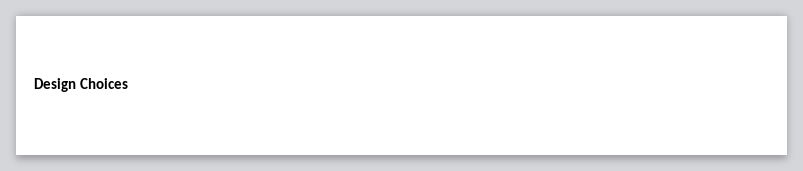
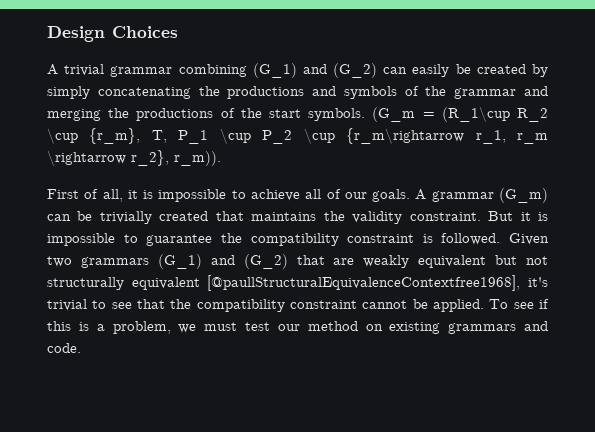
(129, 83) none -> [47,63,548,78] [47,86,548,99] [47,106,548,122] [47,128,548,144] [47,150,221,166] [47,188,548,203] [47,211,548,224] [47,233,549,246] [47,254,548,269] [47,275,548,291] [47,299,549,312] [47,321,548,334] [47,343,81,353] // A trivial grammar combining (G_1) and (G_2) can easily be created by simply concatenating the productions and symbols of the grammar and merging the productions of the start symbols. (G_m = (R_1\cup R_2 \cup {r_m}, T, P_1 \cup P_2 \cup {r_m\rightarrow r_1, r_m \rightarrow r_2}, r_m)). // First of all, it is impossible to achieve all of our goals. A grammar (G_m) can be trivially created that maintains the validity constraint. But it is impossible to guarantee the compatibility constraint is followed. Given two grammars (G_1) and (G_2) that are weakly equivalent but not structurally equivalent [@paullStructuralEquivalenceContextfree1968], it's trivial to see that the compatibility constraint cannot be applied. To see if this is a problem, we must test our method on existing grammars and code.

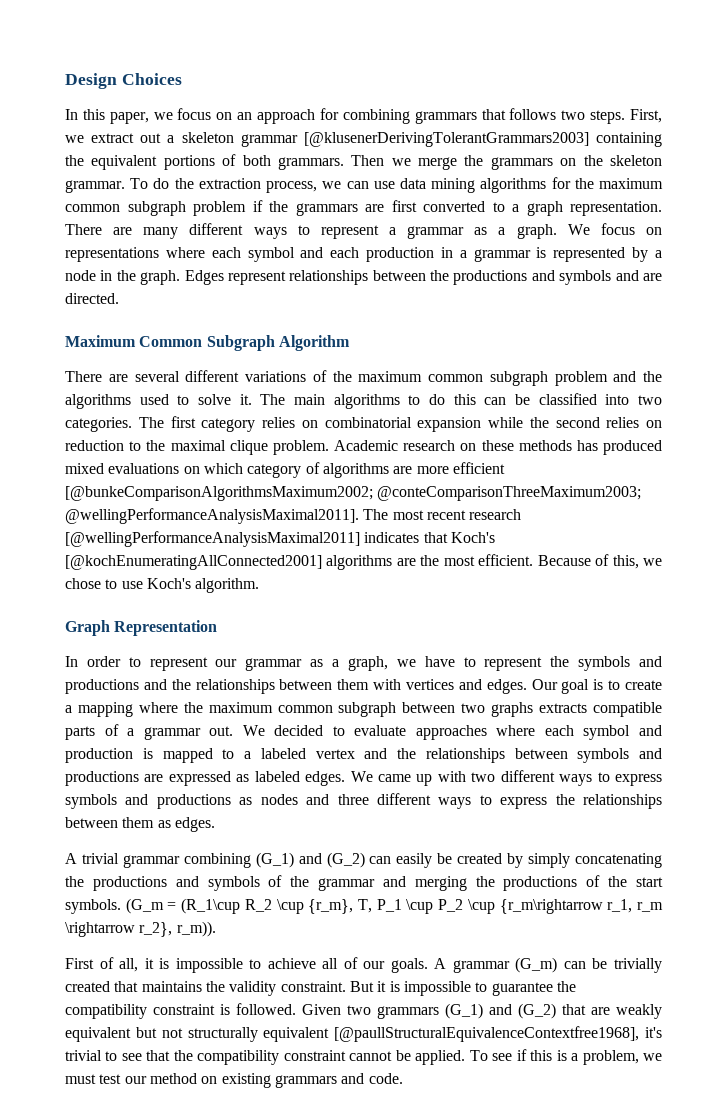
(178, 32) none -> [65,108,663,124] [65,132,662,147] [65,154,662,170] [65,177,663,193] [65,200,662,216] [65,223,662,239] [65,247,662,262] [65,270,663,285] [65,293,119,304] [65,335,350,351] [65,370,662,386] [65,393,662,409] [65,416,662,432] [65,440,662,455] [65,462,505,478] [65,486,642,501] [65,508,522,524] [65,531,495,547] [65,554,663,570] [65,578,260,593] [65,620,218,636] [65,656,663,671] [65,679,662,694] [65,702,663,717] [65,724,663,740] [65,748,662,763] [65,770,663,786] [65,793,662,809] [65,817,215,832] // In this paper, we focus on an approach for combining grammars that follows two steps. First, we extract out a skeleton grammar [@klusenerDerivingTolerantGrammars2003] containing the equivalent portions of both grammars. Then we merge the grammars on the skeleton grammar. To do the extraction process, we can use data mining algorithms for the maximum common subgraph problem if the grammars are first converted to a graph representation. There are many different ways to represent a grammar as a graph. We focus on representations where each symbol and each production in a grammar is represented by a node in the graph. Edges represent relationships between the productions and symbols and are directed. // Maximum Common Subgraph Algorithm // There are several different variations of the maximum common subgraph problem and the algorithms used to solve it. The main algorithms to do this can be classified into two categories. The first category relies on combinatorial expansion while the second relies on reduction to the maximal clique problem. Academic research on these methods has produced mixed evaluations on which category of algorithms are more efficient [@bunkeComparisonAlgorithmsMaximum2002; @conteComparisonThreeMaximum2003; @wellingPerformanceAnalysisMaximal2011]. The most recent research [@wellingPerformanceAnalysisMaximal2011] indicates that Koch's [@kochEnumeratingAllConnected2001] algorithms are the most efficient. Because of this, we chose to use Koch's algorithm. // Graph Representation // In order to represent our grammar as a graph, we have to represent the symbols and productions and the relationships between them with vertices and edges. Our goal is to create a mapping where the maximum common subgraph between two graphs extracts compatible parts of a grammar out. We decided to evaluate approaches where each symbol and production is mapped to a labeled vertex and the relationships between symbols and productions are expressed as labeled edges. We came up with two different ways to express symbols and productions as nodes and three different ways to express the relationships between them as edges.

